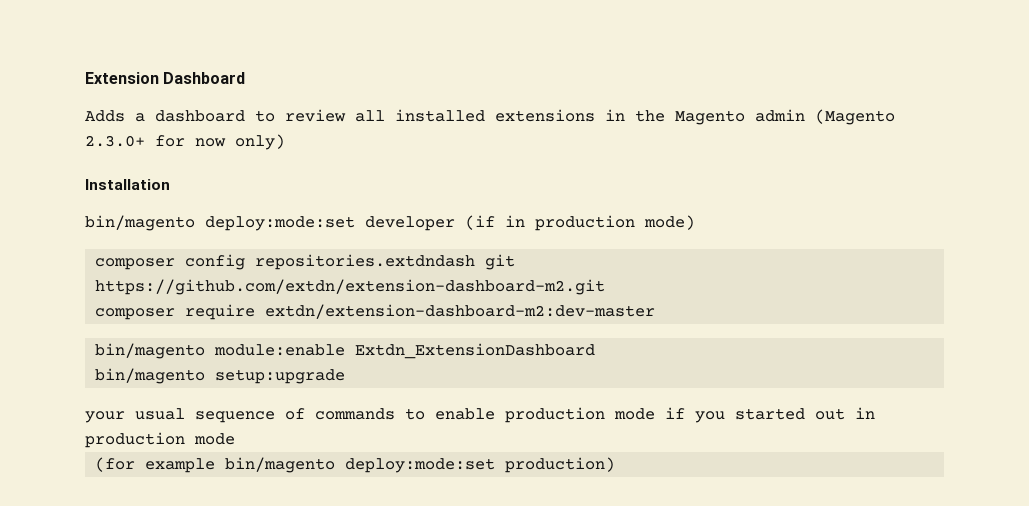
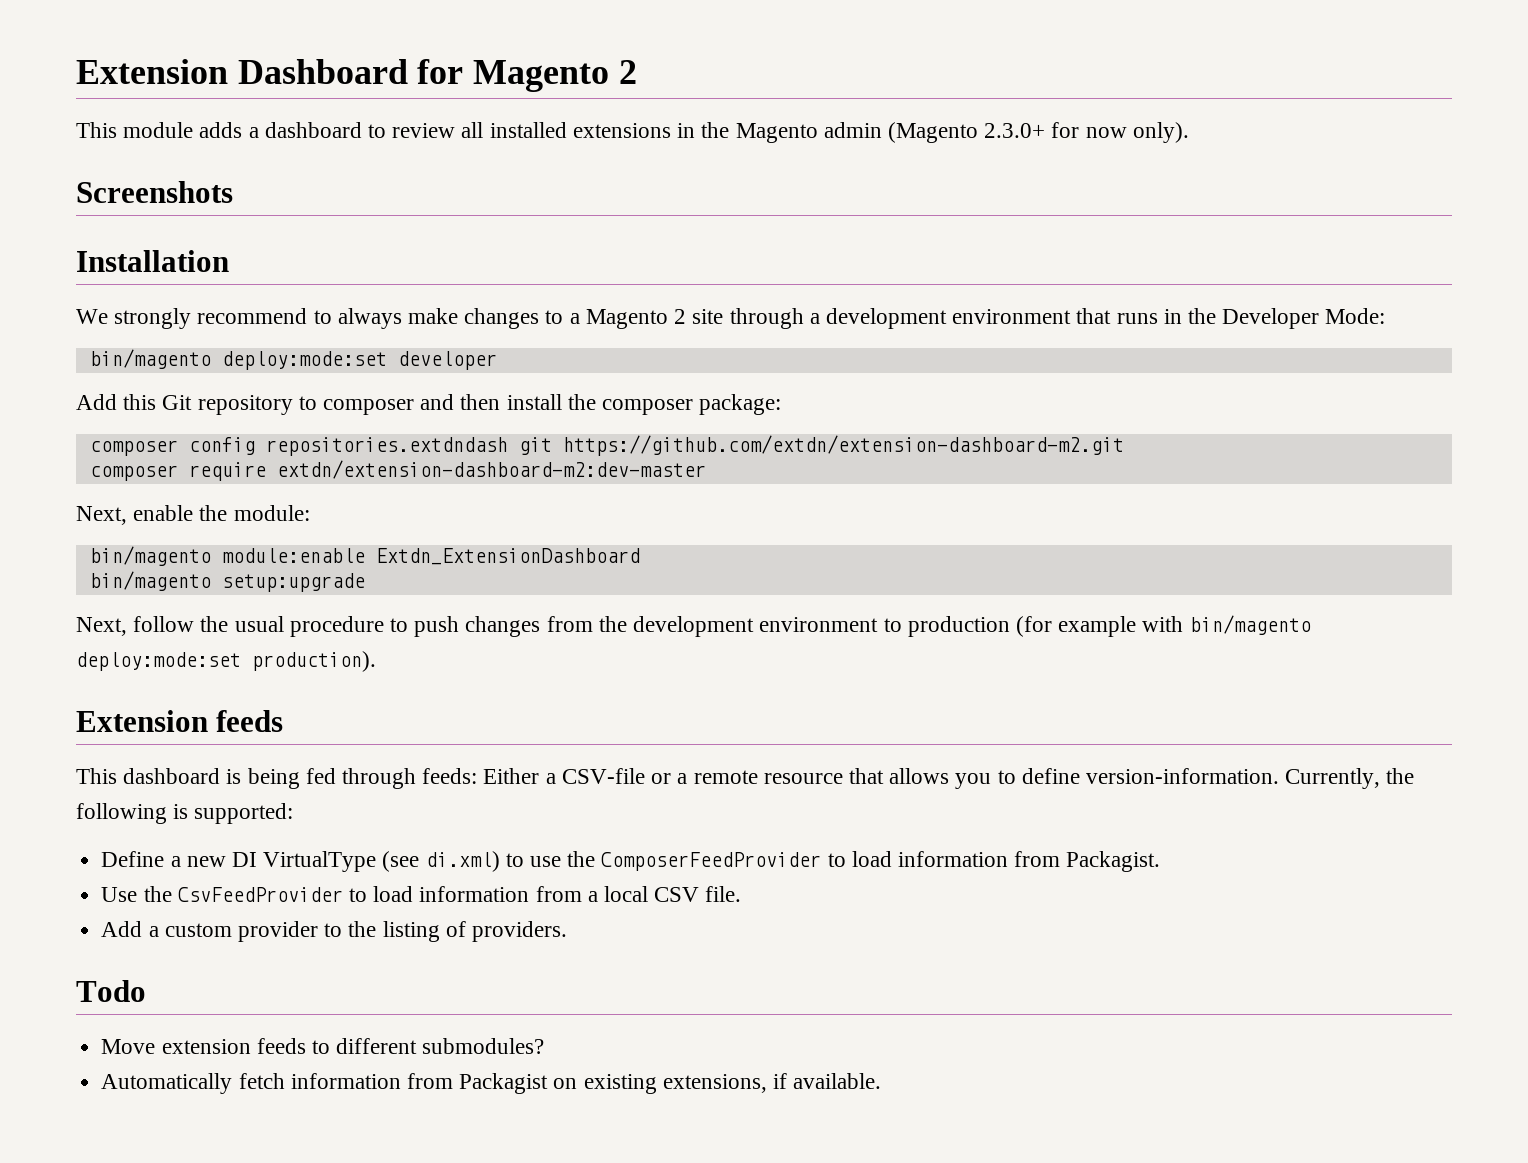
[85,110,125,122] // Adds -> [417,59,637,92] [76,122,243,138] for Magento 2 // This module adds
[235,134,285,150] only) -> [1132,122,1189,143] [76,181,233,203] only). // Screenshots
[85,215,695,231] bin/magento deploy:mode:set developer (if in production mode) -> [76,308,1386,329] [89,349,497,370] [76,394,782,415] We strongly recommend to always make changes to a Magento 2 site through a development environment that runs in the Developer Mode: // bin/magento deploy:mode:set developer // Add this Git repository to composer and then install the composer package:
(656, 311) none -> [76,505,310,525] // Next, enable the module:
[85,407,875,423] [85,432,235,448] your usual sequence of commands to enable production mode if you started out in production mode // -> [76,616,1010,637] Next, follow the usual procedure to push changes from the development environment to production
[225,457,616,473] bin/magento deploy:mode:set production) -> [1142,615,1311,635] [76,651,376,672] [76,710,284,732] [76,768,1415,789] [76,803,294,824] [101,851,1161,872] [101,886,742,902] [101,921,567,942] [76,980,146,1002] [101,1038,545,1054] [101,1073,882,1094] with bin/magento deploy:mode:set production). // Extension feeds // This dashboard is being fed through feeds: Either a CSV-file or a remote resource that allows you to define version-information. Currently, the following is supported: // Define a new DI VirtualType (see di.xml) to use the ComposerFeedProvider to load information from Packagist. // Use the CsvFeedProvider to load information from a local CSV file. // Add a custom provider to the listing of providers. // Todo // Move extension feeds to different submodules? // Automatically fetch information from Packagist on existing extensions, if available.

